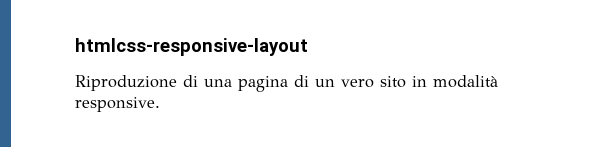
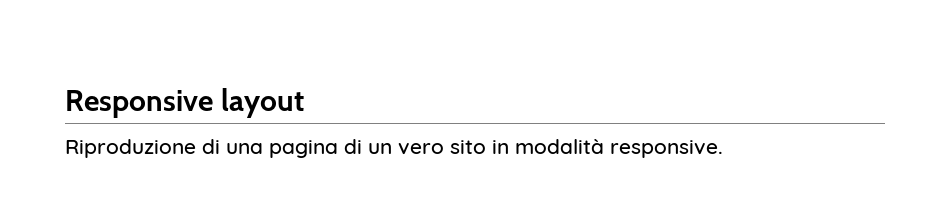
[75,38,308,56] htmlcss-responsive-layout -> [65,88,305,118] Responsive layout

